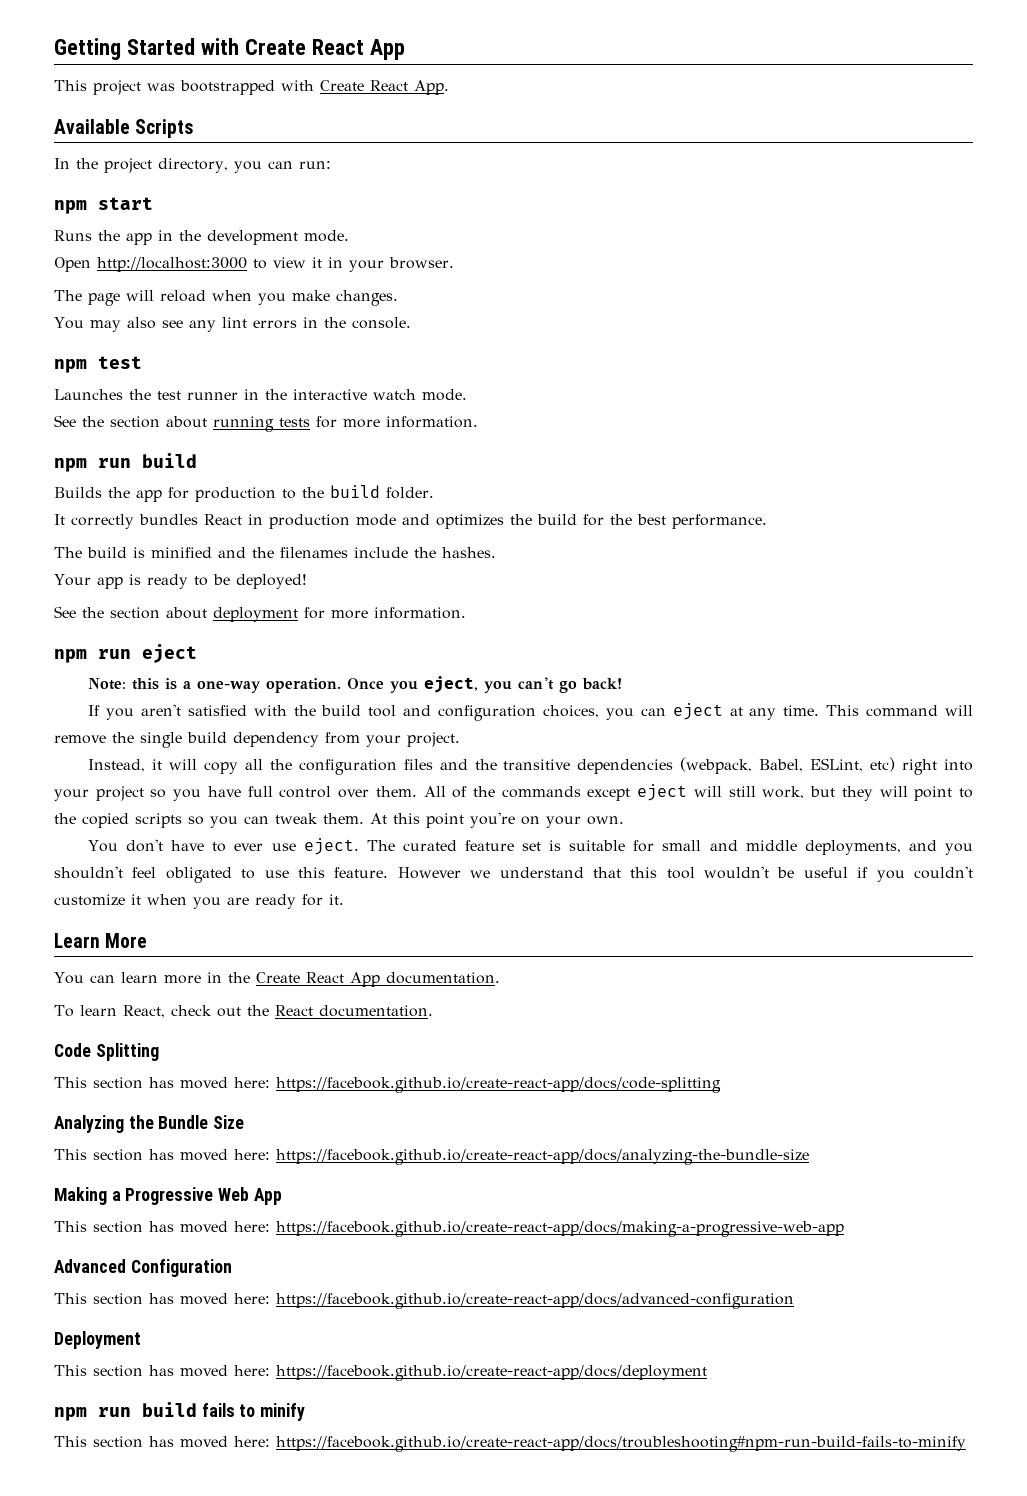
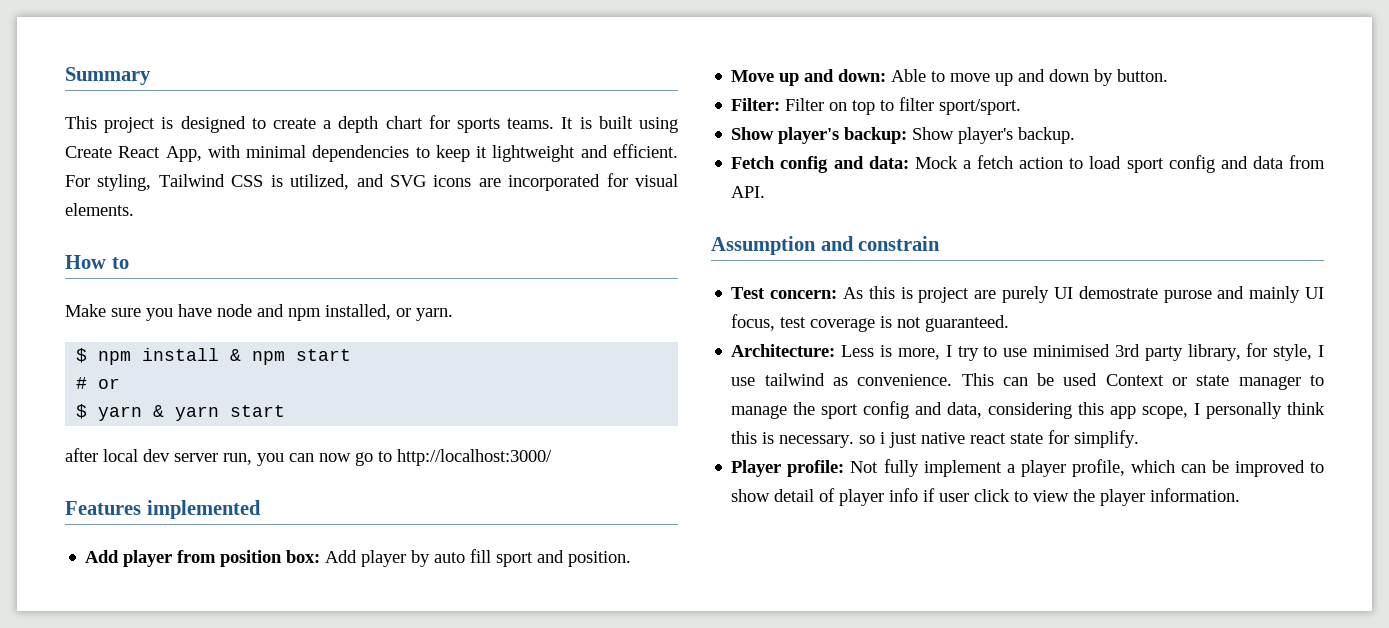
[54,38,405,60] [54,80,449,95] [54,119,194,138] [54,158,331,173] [54,197,153,214] [54,230,349,245] [54,257,454,272] [54,290,398,306] [54,317,411,332] [54,356,142,373] [54,389,467,401] [54,415,478,432] [54,453,197,472] [54,485,434,502] [54,514,767,529] [54,547,496,558] [54,574,307,589] [54,606,466,622] [54,644,197,663] [88,676,623,693] [88,703,974,721] [54,732,460,748] [88,757,973,775] [54,784,974,801] [54,812,624,828] [88,838,974,855] [54,866,974,883] [54,894,344,909] [54,933,148,948] [54,972,500,987] [54,1005,433,1018] [54,1043,159,1061] [54,1077,721,1093] [54,1115,245,1133] [54,1149,809,1165] [54,1187,282,1205] [54,1221,844,1237] [54,1259,232,1277] [54,1293,794,1309] [54,1331,141,1349] [54,1365,707,1381] [54,1402,306,1421] [54,1436,966,1452] Getting Started with Create React App // This project was bootstrapped with Create React App. // Available Scripts // In the project directory, you can run: // npm start // Runs the app in the development mode. // Open http://localhost:3000 to view it in your browser. // The page will reload when you make changes. // You may also see any lint errors in the console. // npm test // Launches the test runner in the interactive watch mode. // See the section about running tests for more information. // npm run build // Builds the app for production to the build folder. // It correctly bundles React in production mode and optimizes the build for the best performance. // The build is minified and the filenames include the hashes. // Your app is ready to be deployed! // See the section about deployment for more information. // npm run eject // Note: this is a one-way operation. Once you eject, you can't go back! // If you aren't satisfied with the build tool and configuration choices, you can eject at any time. This command will remove the single build dependency from your project. // Instead, it will copy all the configuration files and the transitive dependencies (webpack, Babel, ESLint, etc) right into your project so you have full control over them. All of the commands except eject will still work, but they will point to the copied scripts so you can tweak them. At this point you're on your own. // You don't have to ever use eject. The curated feature set is suitable for small and middle deployments, and you shouldn't feel obligated to use this feature. However we understand that this tool wouldn't be useful if you couldn't customize it when you are ready for it. // Learn More // You can learn more in the Create React App documentation. // To learn React, check out the React documentation. // Code Splitting // This section has moved here: https://facebook.github.io/create-react-app/docs/code-splitting // Analyzing the Bundle Size // This section has moved here: https://facebook.github.io/create-react-app/docs/analyzing-the-bundle-size // Making a Progressive Web App // This section has moved here: https://facebook.github.io/create-react-app/docs/making-a-progressive-web-app // Advanced Configuration // This section has moved here: https://facebook.github.io/create-react-app/docs/advanced-configuration // Deployment // This section has moved here: https://facebook.github.io/create-react-app/docs/deployment // npm run build fails to minify // This section has moved here: https://facebook.github.io/create-react-app/docs/troubleshooting#npm-run-build-fails-to-minify -> [65,67,151,85] [65,115,678,133] [65,144,678,162] [65,173,678,191] [65,203,134,216] [65,255,129,269] [65,304,453,321] [76,348,352,365] [76,377,121,389] [76,404,286,421] [65,448,552,466] [65,500,261,519] [85,549,632,567] [731,69,1169,86] [731,97,1022,115] [731,127,1076,144] [731,155,1325,173] [731,186,766,198] [711,236,941,255] [731,286,1324,303] [731,314,1010,332] [731,343,1324,361] [731,373,1324,390] [731,401,1325,419] [731,430,1140,448] [731,459,1324,477] [731,488,1241,506] Summary // This project is designed to create a depth chart for sports teams. It is built using Create React App, with minimal dependencies to keep it lightweight and efficient. For styling, Tailwind CSS is utilized, and SVG icons are incorporated for visual elements. // How to // Make sure you have node and npm installed, or yarn. // $ npm install & npm start // # or // $ yarn & yarn start // after local dev server run, you can now go to http://localhost:3000/ // Features implemented // Add player from position box: Add player by auto fill sport and position. // Move up and down: Able to move up and down by button. // Filter: Filter on top to filter sport/sport. // Show player's backup: Show player's backup. // Fetch config and data: Mock a fetch action to load sport config and data from API. // Assumption and constrain // Test concern: As this is project are purely UI demostrate purose and mainly UI focus, test coverage is not guaranteed. // Architecture: Less is more, I try to use minimised 3rd party library, for style, I use tailwind as convenience. This can be used Context or state manager to manage the sport config and data, considering this app scope, I personally think this is necessary. so i just native react state for simplify. // Player profile: Not fully implement a player profile, which can be improved to show detail of player info if user click to view the player information.

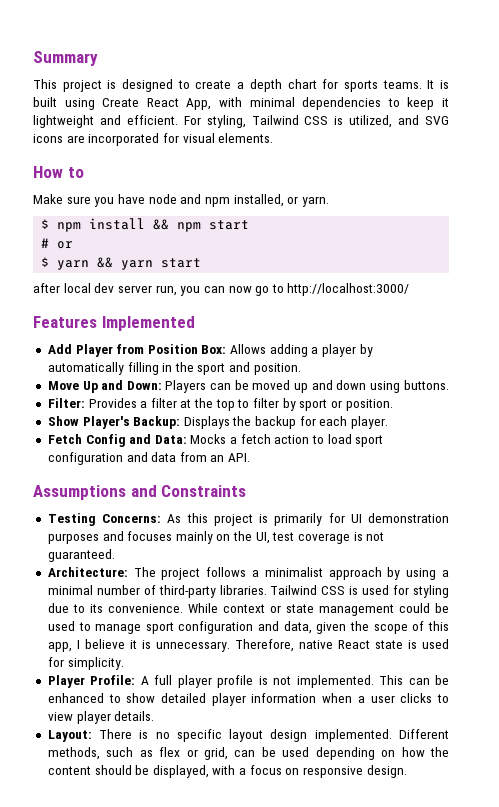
[230,349,242,361] & -> [153,219,170,230] &&
[153,405,165,417] & -> [97,257,114,268] &&
[146,500,261,519] [85,549,632,567] [731,69,991,86] implemented // Add player from position box: Add player by auto fill sport and position. // Move up and down: Able to move -> [101,316,195,331] [47,344,373,357] [47,362,301,375] [47,380,291,393] Implemented // Add Player from Position Box: Allows adding a player by automatically filling in the sport and position. // Move Up and Down: Players can be moved
[1094,69,1169,86] by button. -> [369,380,449,393] using buttons.
[785,97,1022,115] [731,127,1076,144] [731,156,958,173] Filter on top to filter sport/sport. // Show player's backup: Show player's backup. // Fetch config and data: Mock -> [88,398,393,411] [47,416,389,429] [47,434,227,447] Provides a filter at the top to filter by sport or position. // Show Player's Backup: Displays the backup for each player. // Fetch Config and Data: Mocks
[1168,155,1215,173] config -> [47,452,123,465] configuration
(1325, 162) none -> [210,455,225,462] an
[711,236,941,255] [731,286,1324,303] [731,314,776,331] Assumption and constrain // Test concern: As this is project are purely UI demostrate purose and mainly UI focus, -> [33,485,247,500] [47,513,449,526] [47,531,270,544] Assumptions and Constraints // Testing Concerns: As this project is primarily for UI demonstration purposes and focuses mainly on the UI,
[841,343,1324,361] [731,373,1324,390] [731,401,1325,419] [731,430,1140,448] [731,459,1324,477] [731,488,1241,506] Less is more, I try to use minimised 3rd party library, for style, I use tailwind as convenience. This can be used Context or state manager to manage the sport config and data, considering this app scope, I personally think this is necessary. so i just native react state for simplify. // Player profile: Not fully implement a player profile, which can be improved to show detail of player info if user click to view the player information. -> [133,567,449,580] [47,585,450,598] [47,603,449,616] [47,621,449,634] [47,639,449,652] [47,657,124,670] [47,675,449,688] [47,693,449,706] [47,711,155,724] [47,729,449,742] [47,747,450,760] [47,765,407,778] The project follows a minimalist approach by using a minimal number of third-party libraries. Tailwind CSS is used for styling due to its convenience. While context or state management could be used to manage sport configuration and data, given the scope of this app, I believe it is unnecessary. Therefore, native React state is used for simplicity. // Player Profile: A full player profile is not implemented. This can be enhanced to show detailed player information when a user clicks to view player details. // Layout: There is no specific layout design implemented. Different methods, such as flex or grid, can be used depending on how the content should be displayed, with a focus on responsive design.

